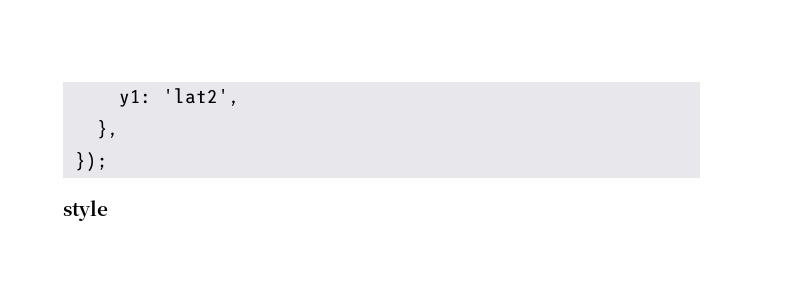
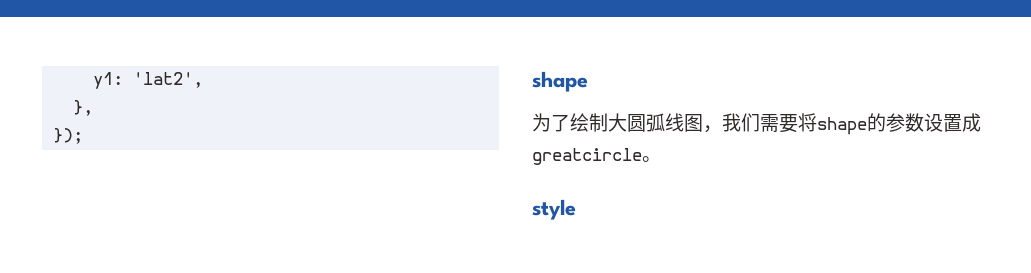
(108, 162) none -> [532,71,588,92] [532,113,981,135] [532,148,661,165] // shape // 为了绘制大圆弧线图，我们需要将shape的参数设置成greatcircle。

